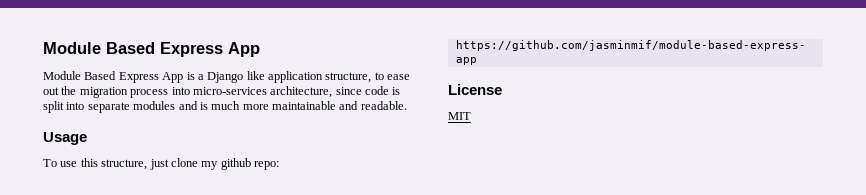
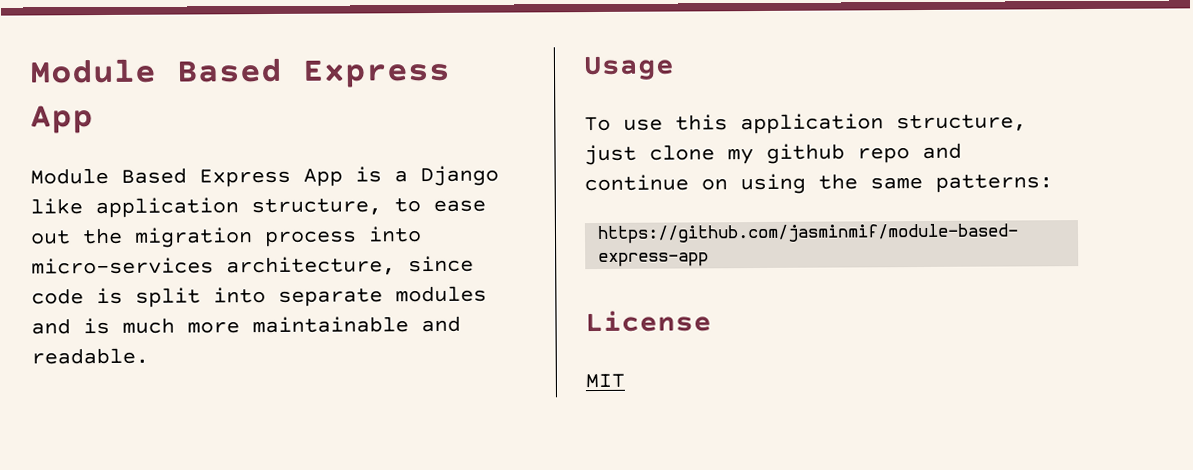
(98, 162) none -> [740,113,884,135] application
[254,161,279,170] repo: -> [857,142,962,164] [584,173,1053,195] repo and continue on using the same patterns:

